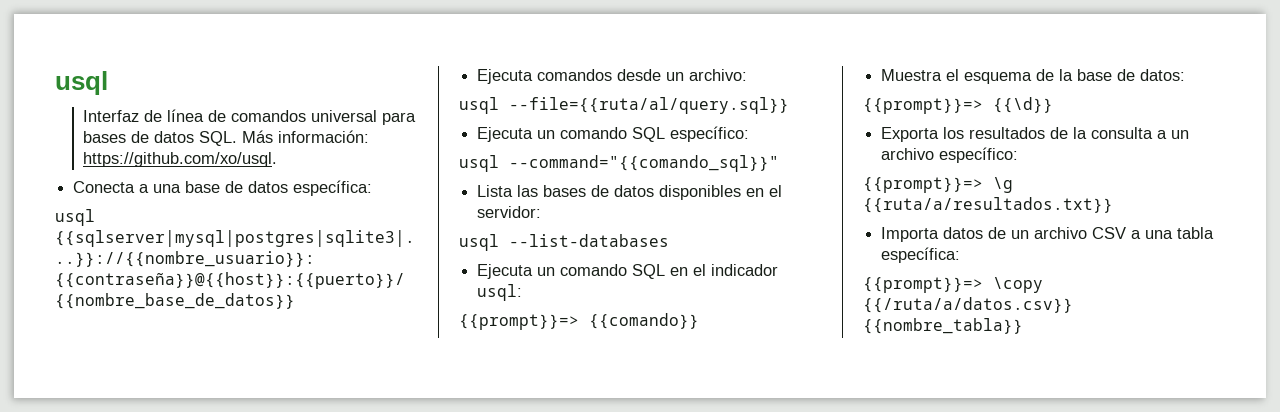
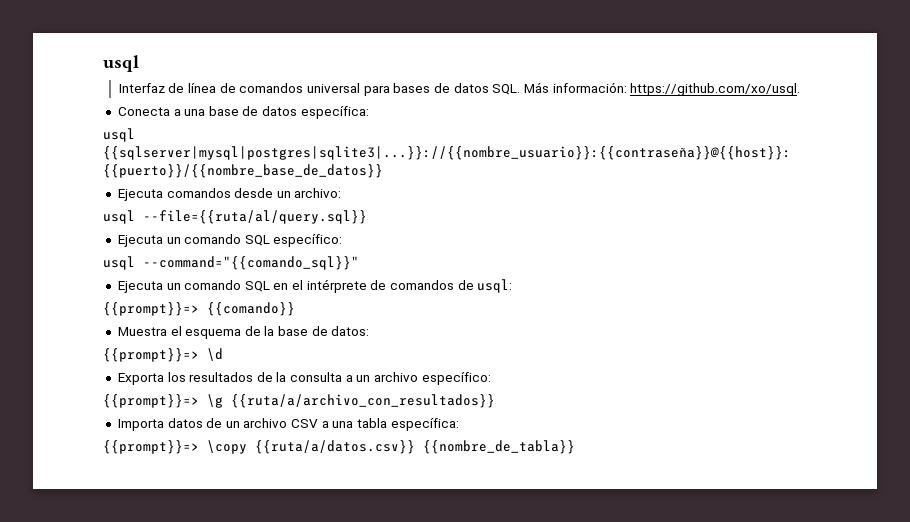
[477,185,783,200] [477,206,542,218] [459,234,669,251] // Lista las bases de datos disponibles en el servidor: // usql --list-databases -> (359, 263) none
[711,264,779,276] indicador -> [306,279,474,293] intérprete de comandos de
[993,97,1053,113] {{\d}} -> [207,348,223,361] \d
[863,197,1113,213] {{ruta/a/resultados.txt}} -> [231,394,495,408] {{ruta/a/archivo_con_resultados}}
[863,297,1073,313] [863,318,1023,334] {{/ruta/a/datos.csv}} {{nombre_tabla}} -> [255,440,575,454] {{ruta/a/datos.csv}} {{nombre_de_tabla}}

